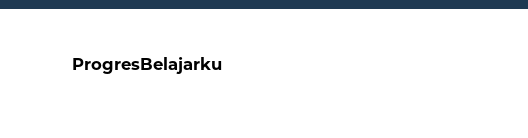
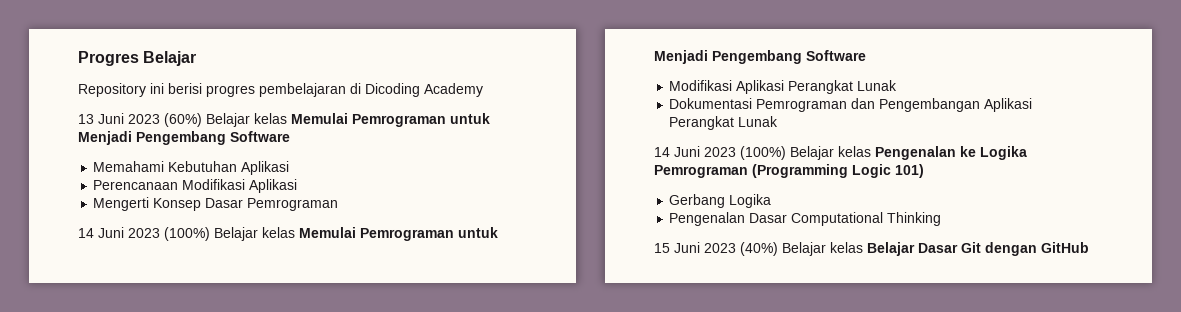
[72,57,222,74] ProgresBelajarku -> [78,51,197,66] [78,83,483,97] [78,113,490,127] [78,131,290,145] [93,161,290,175] [93,179,298,193] [93,197,339,211] [78,227,498,241] [654,50,866,64] [669,80,898,94] [669,98,1033,112] [669,116,779,130] [654,146,1027,160] [654,164,924,178] [669,194,772,208] [669,212,942,226] [654,242,1089,256] Progres Belajar // Repository ini berisi progres pembelajaran di Dicoding Academy // 13 Juni 2023 (60%) Belajar kelas Memulai Pemrograman untuk Menjadi Pengembang Software // Memahami Kebutuhan Aplikasi // Perencanaan Modifikasi Aplikasi // Mengerti Konsep Dasar Pemrograman // 14 Juni 2023 (100%) Belajar kelas Memulai Pemrograman untuk Menjadi Pengembang Software // Modifikasi Aplikasi Perangkat Lunak // Dokumentasi Pemrograman dan Pengembangan Aplikasi Perangkat Lunak // 14 Juni 2023 (100%) Belajar kelas Pengenalan ke Logika Pemrograman (Programming Logic 101) // Gerbang Logika // Pengenalan Dasar Computational Thinking // 15 Juni 2023 (40%) Belajar kelas Belajar Dasar Git dengan GitHub

